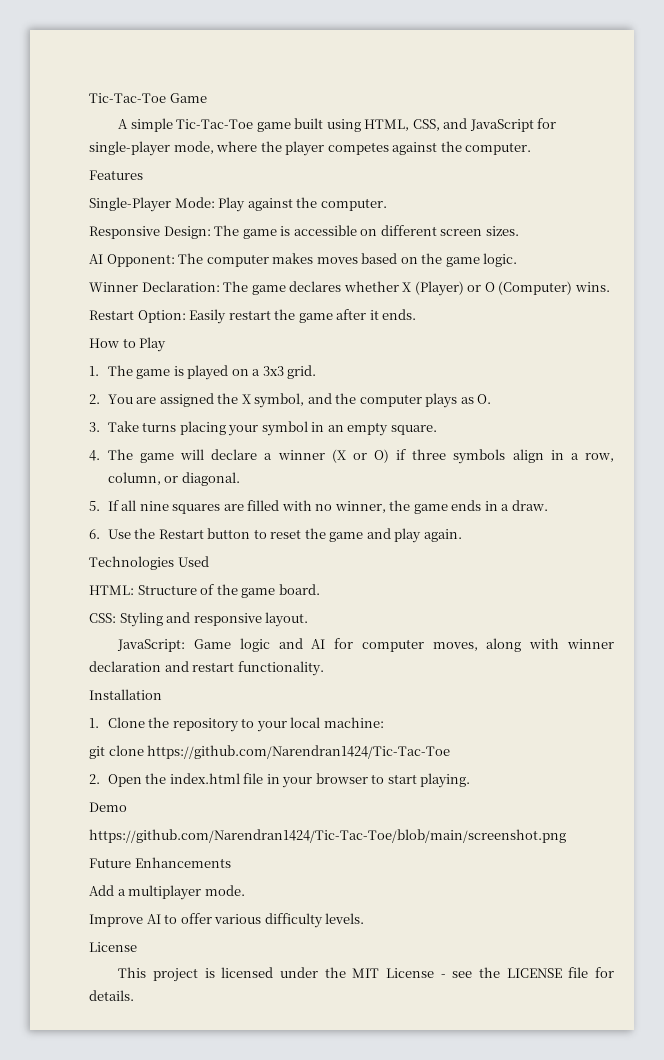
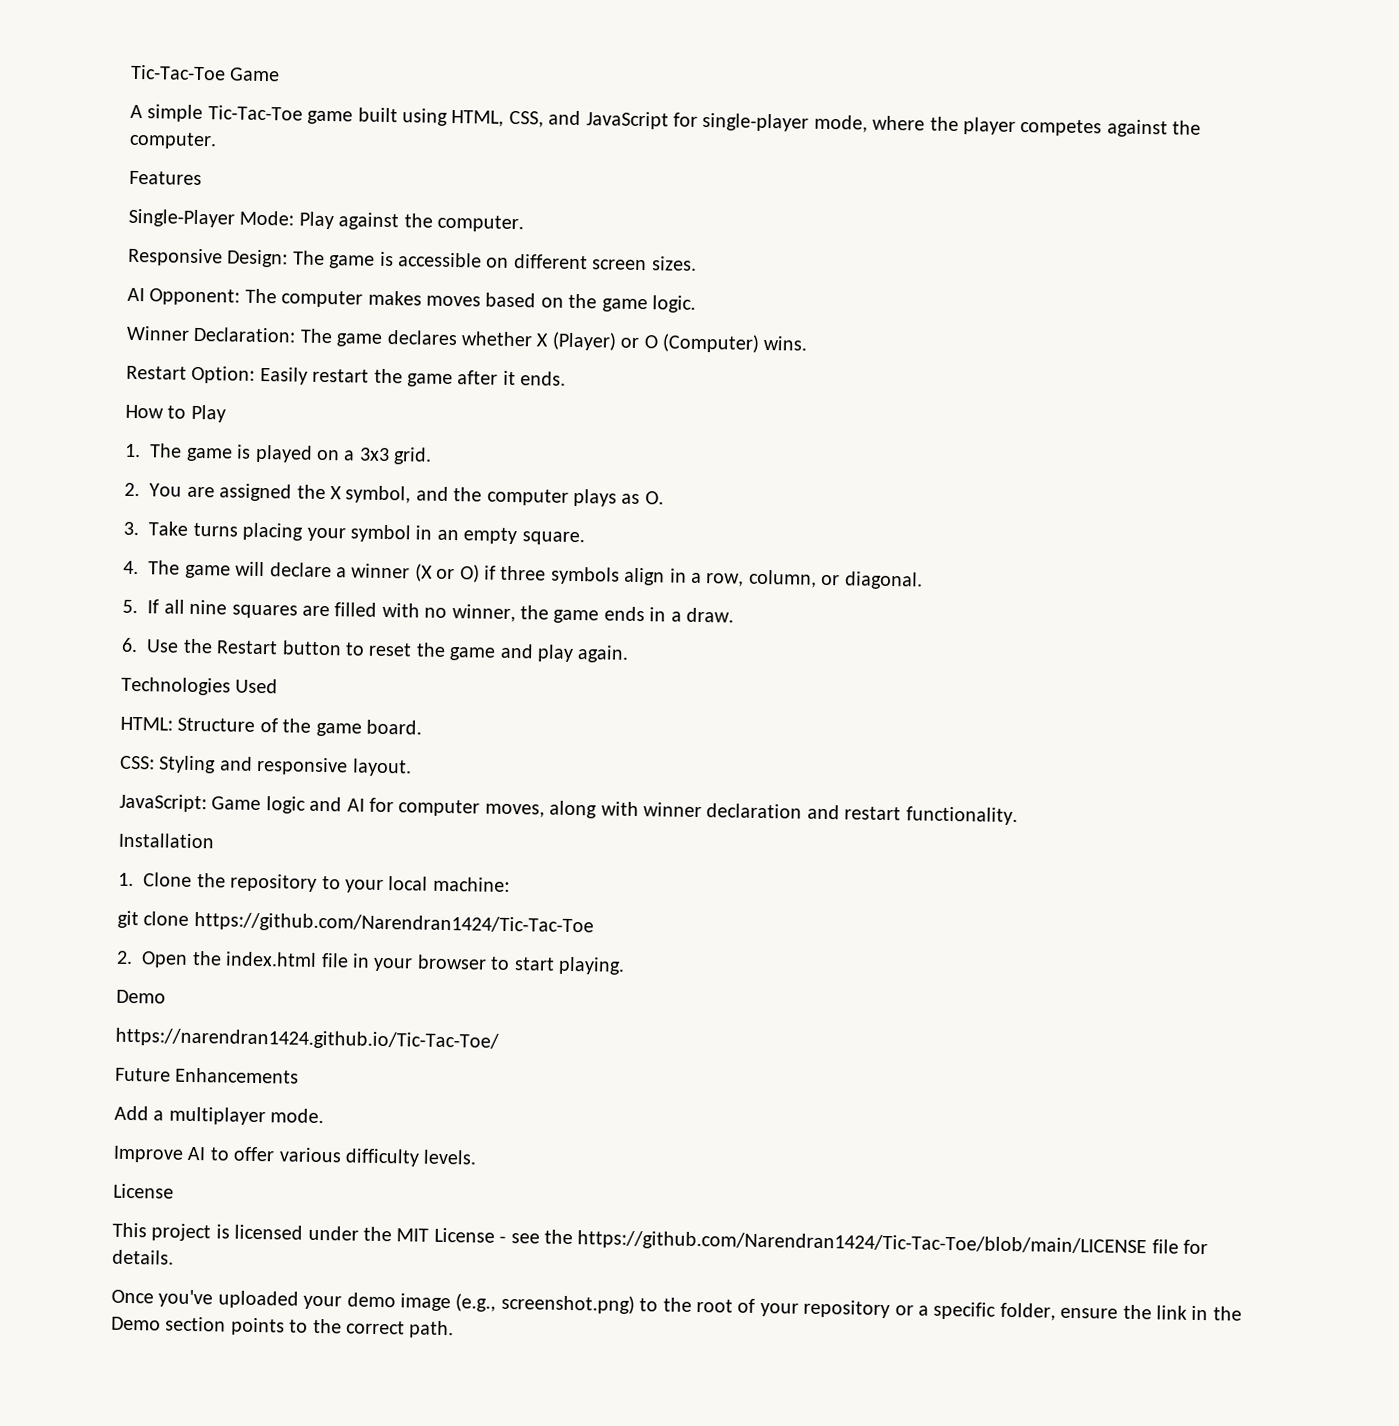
[89,829,566,843] https://github.com/Narendran1424/Tic-Tac-Toe/blob/main/screenshot.png -> [115,1027,499,1051] https://narendran1424.github.io/Tic-Tac-Toe/
[506,968,562,978] LICENSE -> [577,1230,1148,1257] https://github.com/Narendran1424/Tic-Tac-Toe/blob/main/LICENSE
(134, 995) none -> [111,1289,1242,1321] [111,1316,455,1339] // Once you've uploaded your demo image (e.g., screenshot.png) to the root of your repository or a specific folder, ensure the link in the Demo section points to the correct path.

